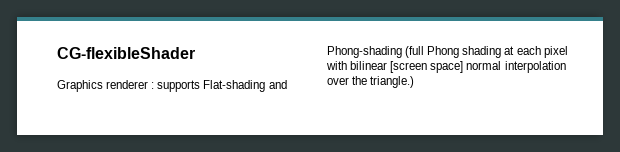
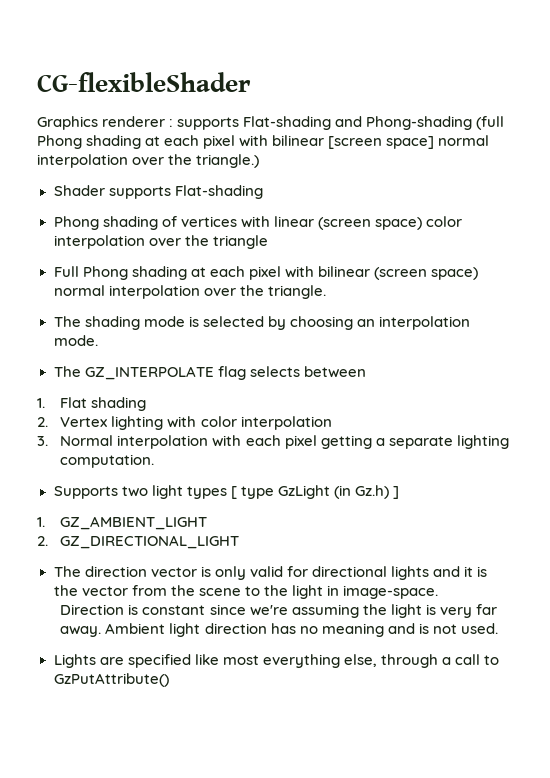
(415, 82) none -> [53,185,263,199] [53,216,462,230] [53,235,268,249] [53,266,478,280] [53,285,326,299] [53,316,470,330] [53,335,98,346] [53,366,366,380] [37,397,147,411] [37,416,332,430] [37,435,509,449] [60,454,155,468] [53,485,399,499] [37,516,208,530] [37,535,240,549] [53,566,488,580] [53,585,438,599] [60,604,497,618] [60,623,498,637] [53,654,500,668] [53,673,169,687] // Shader supports Flat-shading // Phong shading of vertices with linear (screen space) color interpolation over the triangle // Full Phong shading at each pixel with bilinear (screen space) normal interpolation over the triangle. // The shading mode is selected by choosing an interpolation mode. // The GZ_INTERPOLATE flag selects between // 1. Flat shading // 2. Vertex lighting with color interpolation // 3. Normal interpolation with each pixel getting a separate lighting computation. // Supports two light types [ type GzLight (in Gz.h) ] // 1. GZ_AMBIENT_LIGHT // 2. GZ_DIRECTIONAL_LIGHT // The direction vector is only valid for directional lights and it is the vector from the scene to the light in image-space. // Direction is constant since we're assuming the light is very far away. Ambient light direction has no meaning and is not used. // Lights are specified like most everything else, through a call to GzPutAttribute()

